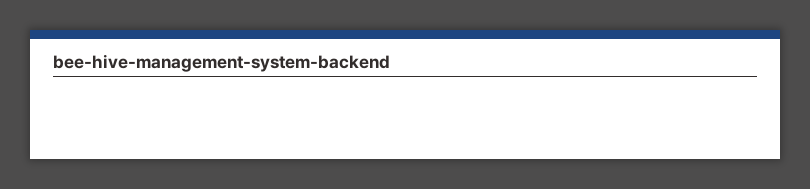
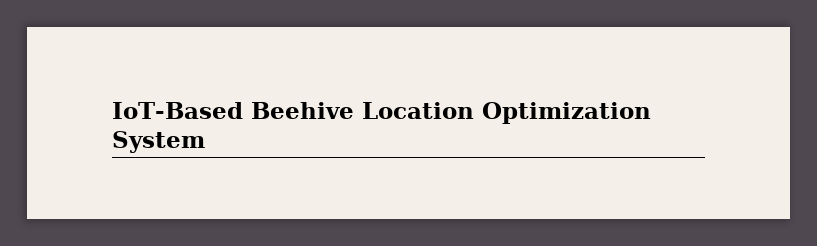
[53,54,390,72] bee-hive-management-system-backend -> [112,102,651,124] [112,131,205,153] IoT-Based Beehive Location Optimization System

